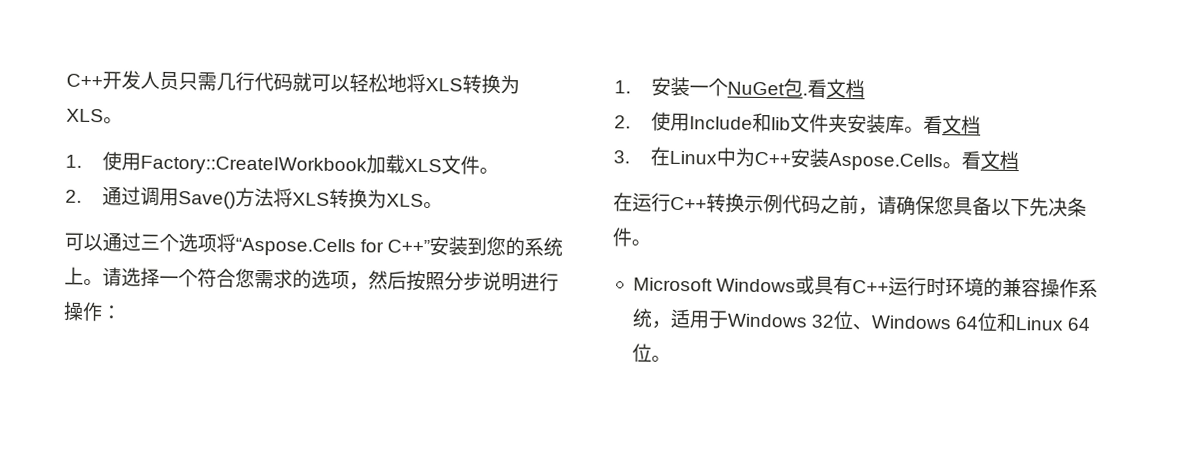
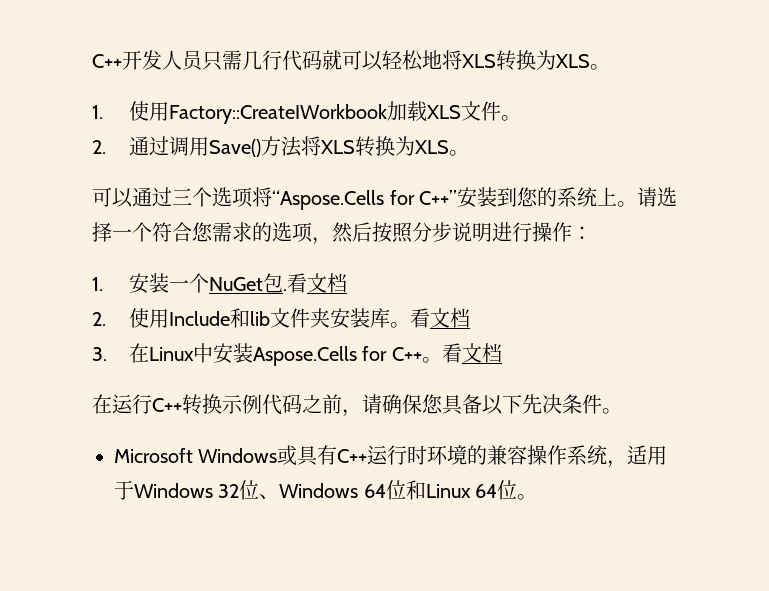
[734,147,791,167] 为C++ -> (213, 353) none
(943, 162) none -> [362,346,422,361] for C++

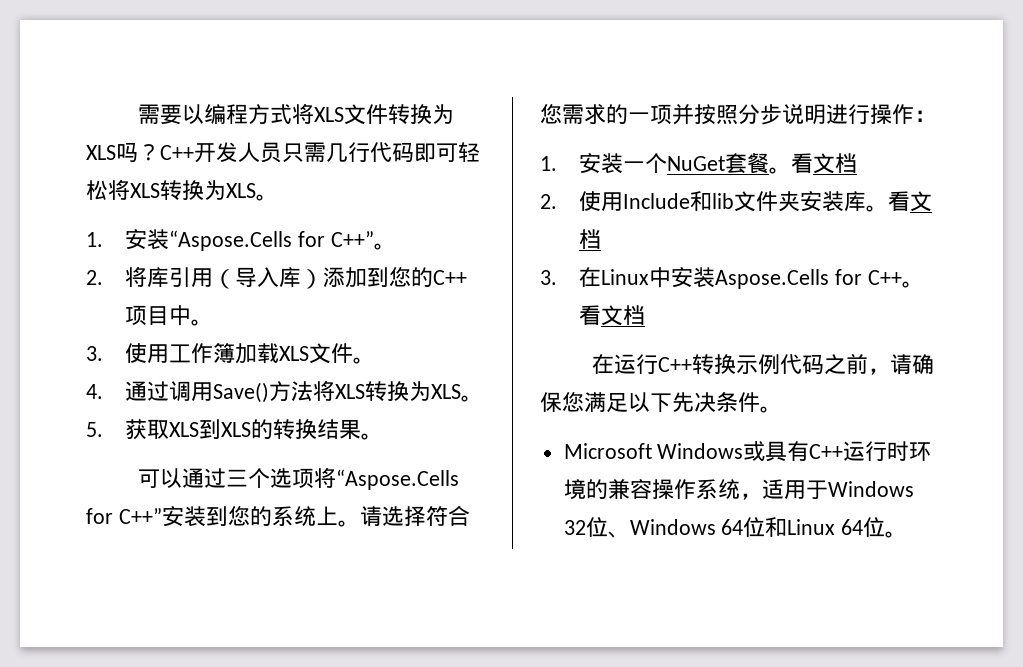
(92, 61) none -> [137,103,454,125] [86,142,160,163] 需要以编程方式将XLS文件转换为XLS吗？
[322,50,442,71] 就可以轻松地 -> [414,142,480,162] [86,180,108,200] 即可轻松
[128,101,387,124] 使用Factory::CreateIWorkbook -> [124,229,396,251] [86,266,467,289] [124,305,213,326] [86,343,235,363] 安装“Aspose.Cells for C++”。 // 2.将库引用（导入库）添加到您的C++项目中。 // 3.使用工作簿
[92,140,106,154] 2. -> [86,384,103,399] 4.
(469, 153) none -> [86,419,383,440] // 5.获取XLS到XLS的转换结果。
[112,222,152,242] 一个 -> (426, 516) none
[272,222,372,245] 选项，然后 -> [628,104,694,125] 一项并
[262,273,287,293] 包. -> [724,153,791,174] 套餐。
[442,394,482,415] 具备 -> [584,392,628,413] 满足

